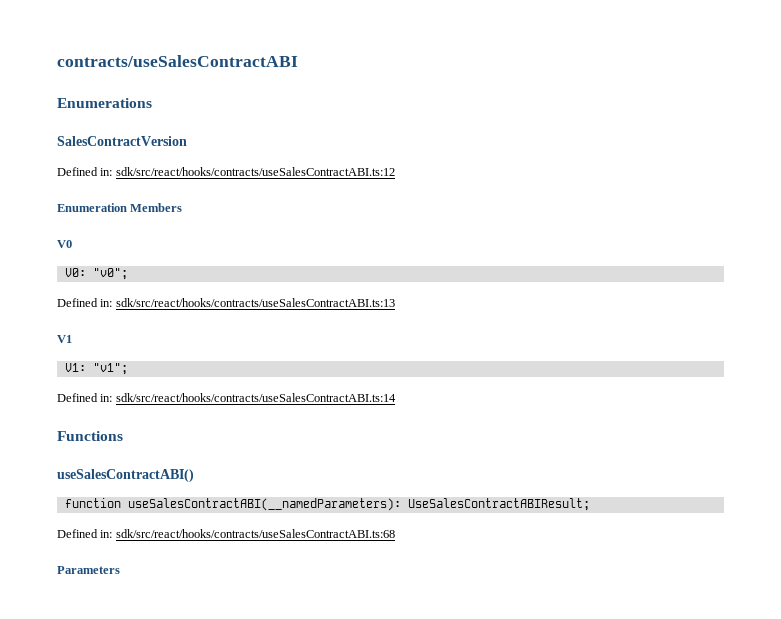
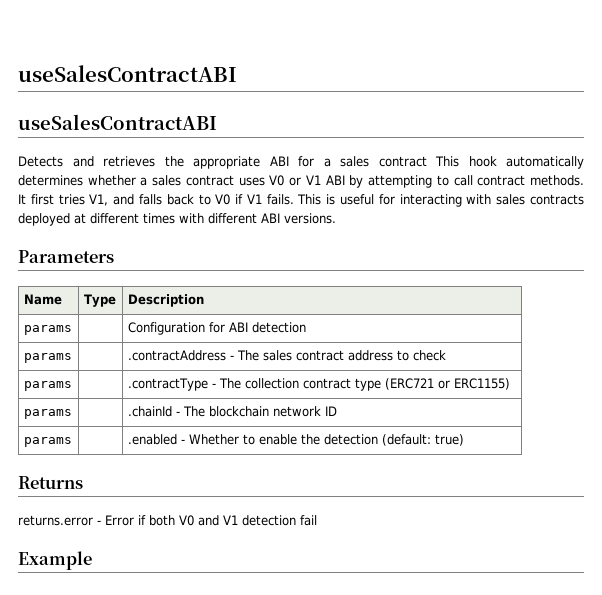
[57,55,298,67] [57,98,152,108] [57,136,187,146] [57,167,395,176] [57,203,183,212] [57,240,72,248] [64,268,128,280] [57,298,395,307] [57,335,72,343] [64,363,128,375] [57,393,396,402] [57,431,123,441] [57,469,194,482] [64,498,590,511] [57,529,395,538] [57,566,120,574] contracts/useSalesContractABI // Enumerations // SalesContractVersion // Defined in: sdk/src/react/hooks/contracts/useSalesContractABI.ts:12 // Enumeration Members // V0 // V0: "v0"; // Defined in: sdk/src/react/hooks/contracts/useSalesContractABI.ts:13 // V1 // V1: "v1"; // Defined in: sdk/src/react/hooks/contracts/useSalesContractABI.ts:14 // Functions // useSalesContractABI() // function useSalesContractABI(__namedParameters): UseSalesContractABIResult; // Defined in: sdk/src/react/hooks/contracts/useSalesContractABI.ts:68 // Parameters -> [18,65,237,82] [18,114,217,130] [18,156,584,169] [18,175,585,188] [18,194,584,207] [18,213,336,226] [18,250,114,263] [23,294,62,305] [83,294,116,307] [127,294,204,307] [23,325,72,335] [127,322,306,335] [23,353,72,363] [127,350,446,361] [23,381,72,391] [127,378,510,391] [23,409,72,419] [127,406,337,417] [23,437,72,447] [127,434,464,446] [18,476,83,489] [18,515,317,526] [18,551,92,570] useSalesContractABI // useSalesContractABI // Detects and retrieves the appropriate ABI for a sales contract This hook automatically determines whether a sales contract uses V0 or V1 ABI by attempting to call contract methods. It first tries V1, and falls back to V0 if V1 fails. This is useful for interacting with sales contracts deployed at different times with different ABI versions. // Parameters // Name | Type | Description // params | | Configuration for ABI detection // params | | .contractAddress - The sales contract address to check // params | | .contractType - The collection contract type (ERC721 or ERC1155) // params | | .chainId - The blockchain network ID // params | | .enabled - Whether to enable the detection (default: true) // Returns // returns.error - Error if both V0 and V1 detection fail // Example

